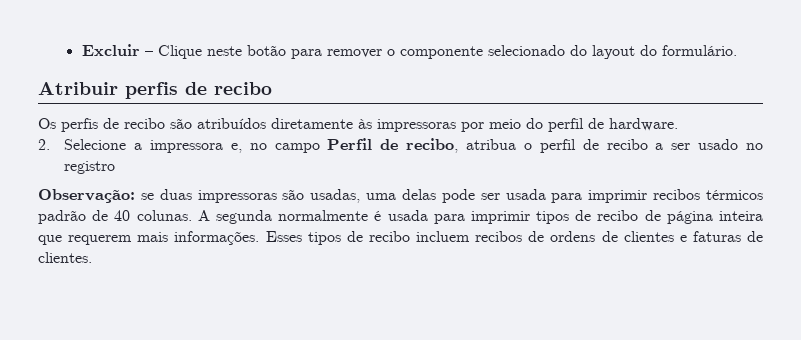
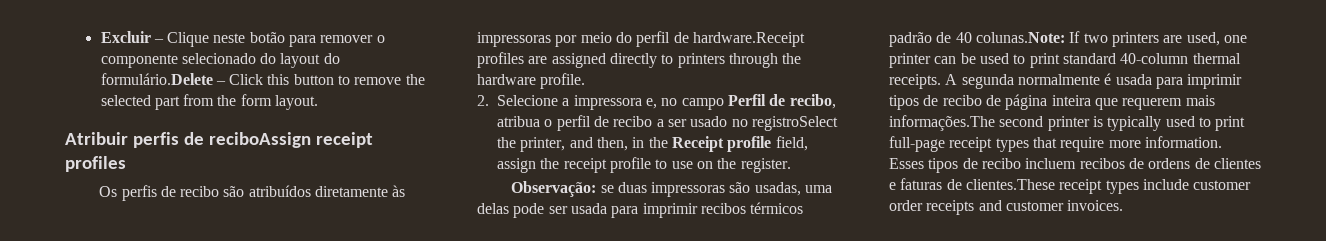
[661,45,737,56] formulário. -> [100,73,425,85] [100,94,319,110] formulário.Delete – Click this button to remove the selected part from the form layout.
[214,82,272,95] recibo -> [208,132,373,148] [65,156,126,172] reciboAssign receipt profiles
[609,118,678,131] hardware. -> [692,32,805,47] [477,52,802,68] [477,73,586,89] hardware.Receipt profiles are assigned directly to printers through the hardware profile.
[64,161,116,174] registro -> [751,116,838,131] [497,136,808,152] [497,157,791,173] registroSelect the printer, and then, in the Receipt profile field, assign the receipt profile to use on the register.
[136,210,192,221] colunas. -> [975,31,1247,47] [889,53,1241,68] [889,74,941,89] colunas.Note: If two printers are used, one printer can be used to print standard 40-column thermal receipts.
[174,231,260,245] informações. -> [889,115,1246,131] [889,136,1222,152] informações.The second printer is typically used to print full-page receipt types that require more information.
[38,252,92,263] clientes. -> [965,179,1252,194] [889,200,1124,215] clientes.These receipt types include customer order receipts and customer invoices.

